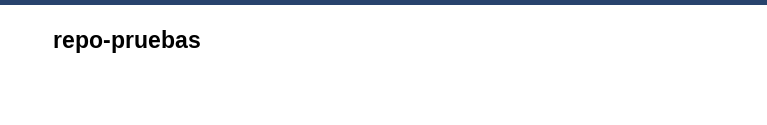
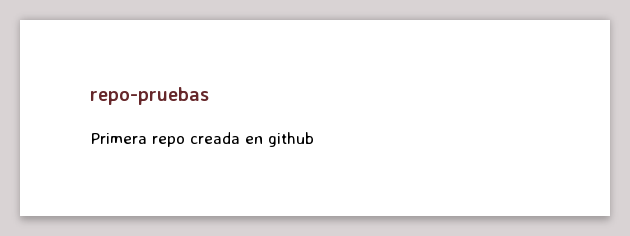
(201, 41) none -> [90,132,314,147] // Primera repo creada en github

